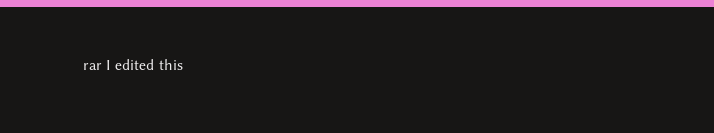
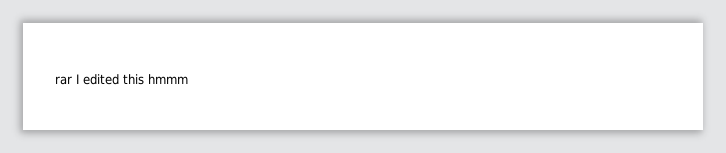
(183, 64) none -> [148,74,188,84] hmmm

